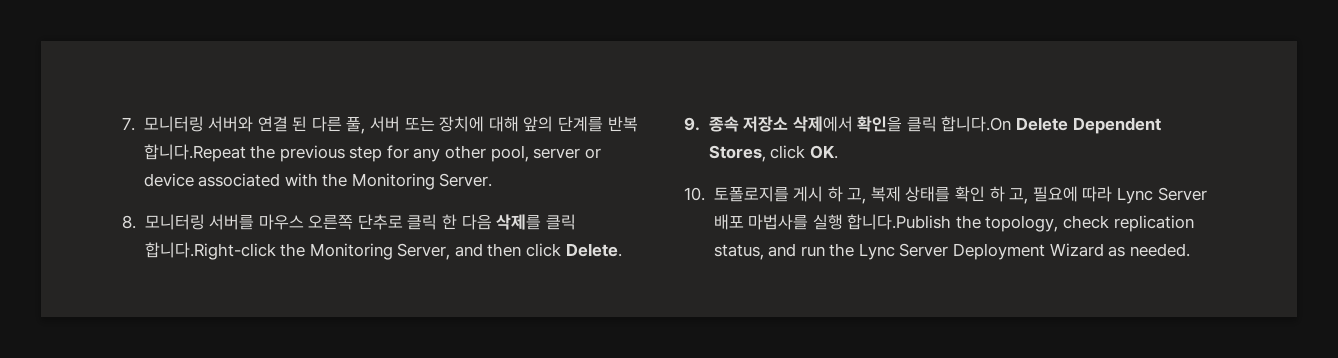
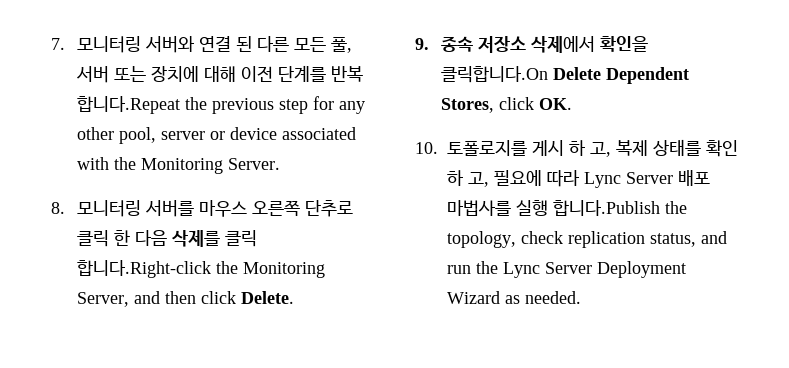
(342, 124) none -> [293,37,326,52] 모든
[523,116,554,132] 앞의 -> [240,66,273,82] 이전
[906,116,1012,132] 클릭 합니다.On -> [440,66,548,83] 클릭합니다.On

